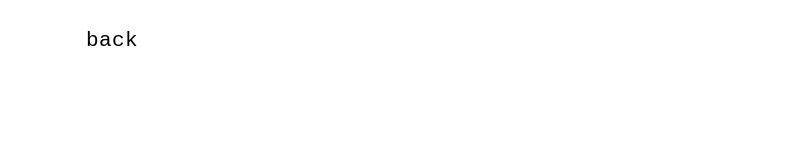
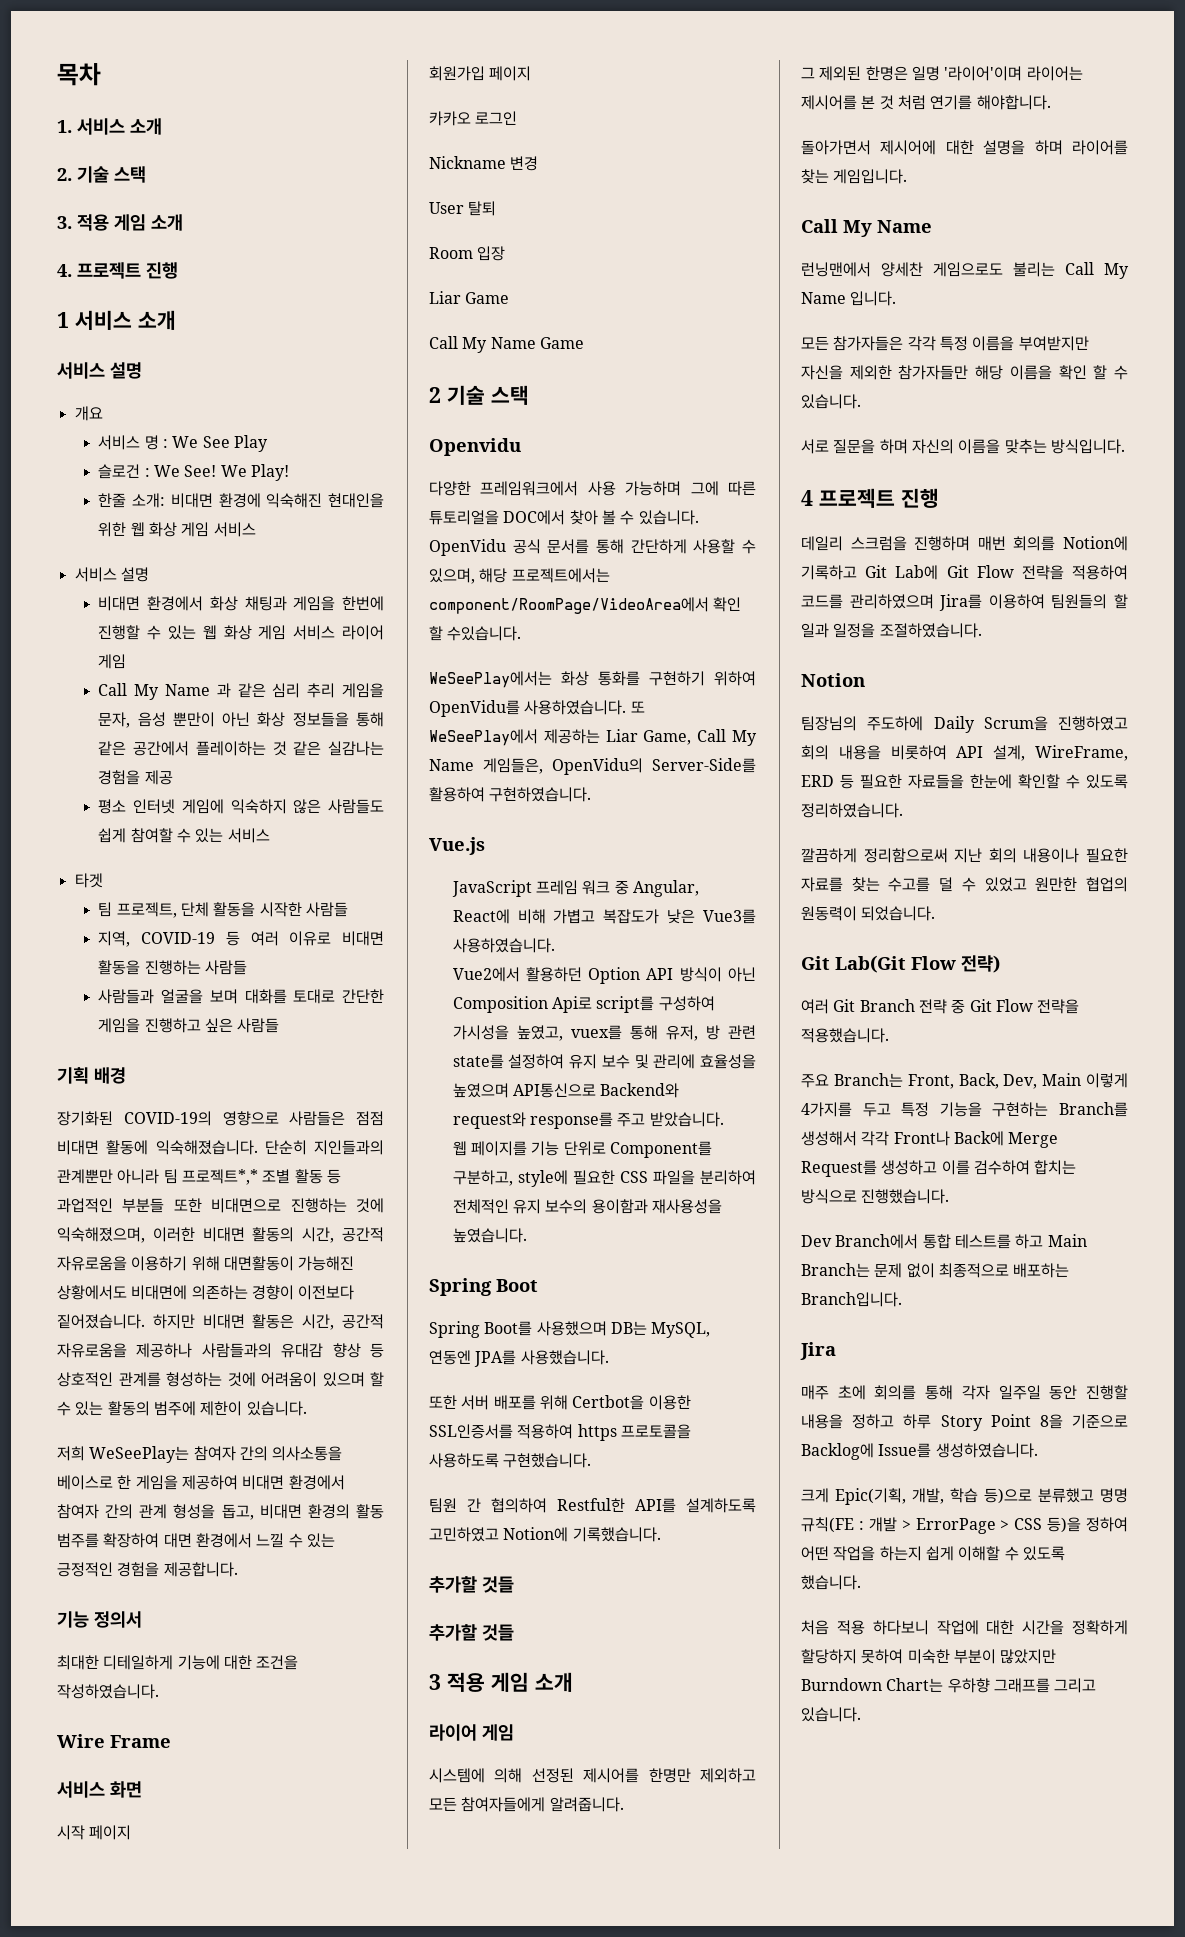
[86,31,138,46] back -> [57,63,101,86] [57,118,162,135] [57,166,146,183] [57,214,183,231] [57,262,178,279] [57,310,176,330] [57,362,142,379] [74,406,103,421] [98,435,268,452] [98,464,289,481] [98,493,384,508] [98,522,256,537] [74,567,149,582] [98,596,384,611] [98,625,384,640] [98,654,127,669] [98,683,384,700] [98,712,384,728] [98,741,384,756] [98,770,173,785] [98,799,384,814] [98,828,270,843] [74,873,103,888] [98,902,348,918] [98,931,384,947] [98,960,247,975] [98,989,384,1004] [98,1018,280,1033] [57,1067,126,1084] [57,1111,384,1126] [57,1140,384,1155] [57,1169,341,1185] [57,1198,384,1213] [57,1227,384,1243] [57,1256,355,1271] [57,1285,355,1300] [57,1314,384,1330] [57,1343,384,1358] [57,1372,384,1387] [57,1401,307,1416] [57,1446,343,1463] [57,1475,345,1490] [57,1504,384,1520] [57,1533,335,1548] [57,1562,238,1577] [57,1611,142,1628] [57,1655,299,1670] [57,1684,159,1699] [57,1734,171,1748] [57,1781,142,1798] [57,1825,132,1840] [429,66,532,81] [429,111,518,126] [429,156,539,171] [429,201,497,216] [429,246,506,261] [429,291,510,304] [429,336,584,353] [429,385,529,405] [429,438,521,456] [429,481,756,496] [429,510,699,525] [429,539,756,556] [429,568,610,584] [429,597,742,614] [429,626,522,641] [429,671,756,688] [429,700,645,717] [429,729,757,746] [429,758,756,775] [429,787,592,802] [429,837,485,855] [451,880,699,897] [452,909,756,924] [452,938,555,953] [452,967,756,984] [452,996,715,1013] [452,1025,756,1041] [452,1054,756,1069] [452,1083,680,1098] [452,1112,724,1129] [452,1141,712,1158] [452,1170,756,1187] [452,1199,722,1214] [452,1228,527,1243] [429,1278,538,1296] [429,1321,711,1338] [429,1350,609,1367] [429,1395,691,1410] [429,1424,691,1441] [429,1453,592,1468] [429,1498,756,1513] [429,1527,661,1542] [429,1576,514,1593] [429,1624,514,1641] [429,1672,573,1692] [429,1724,514,1741] [429,1768,756,1783] [429,1797,624,1812] [801,66,1083,81] [801,95,1051,110] [801,140,1128,155] [801,169,908,184] [801,219,932,237] [801,262,1129,279] [801,291,897,306] [801,336,1089,351] [801,365,1128,380] [801,394,861,409] [801,439,1125,454] [801,488,939,508] [801,536,1128,551] [801,565,1128,580] [801,594,1128,611] [801,623,982,638] [801,673,865,687] [801,716,1128,733] [801,745,1128,761] [801,774,1128,789] [801,803,903,818] [801,848,1128,863] [801,877,1128,892] [801,906,936,921] [801,955,1000,973] [801,999,1080,1014] [801,1028,889,1043] [801,1073,1128,1089] [801,1102,1128,1117] [801,1131,1059,1148] [801,1160,1077,1177] [801,1189,950,1204] [801,1234,1087,1249] [801,1263,1070,1278] [801,1292,902,1307] [800,1342,836,1360] [801,1385,1128,1400] [801,1414,1128,1431] [801,1443,1038,1460] [801,1488,1128,1505] [801,1517,1128,1534] [801,1546,1065,1561] [801,1575,861,1590] [801,1620,1128,1635] [801,1649,1057,1664] [801,1678,1097,1693] [801,1707,861,1722] 목차 // 1. 서비스 소개 // 2. 기술 스택 // 3. 적용 게임 소개 // 4. 프로젝트 진행 // 1 서비스 소개 // 서비스 설명 // 개요 // 서비스 명 : We See Play // 슬로건 : We See! We Play! // 한줄 소개: 비대면 환경에 익숙해진 현대인을 위한 웹 화상 게임 서비스 // 서비스 설명 // 비대면 환경에서 화상 채팅과 게임을 한번에 진행할 수 있는 웹 화상 게임 서비스 라이어 게임 // Call My Name 과 같은 심리 추리 게임을 문자, 음성 뿐만이 아닌 화상 정보들을 통해 같은 공간에서 플레이하는 것 같은 실감나는 경험을 제공 // 평소 인터넷 게임에 익숙하지 않은 사람들도 쉽게 참여할 수 있는 서비스 // 타겟 // 팀 프로젝트, 단체 활동을 시작한 사람들 // 지역, COVID-19 등 여러 이유로 비대면 활동을 진행하는 사람들 // 사람들과 얼굴을 보며 대화를 토대로 간단한 게임을 진행하고 싶은 사람들 // 기획 배경 // 장기화된 COVID-19의 영향으로 사람들은 점점 비대면 활동에 익숙해졌습니다. 단순히 지인들과의 관계뿐만 아니라 팀 프로젝트*,* 조별 활동 등 과업적인 부분들 또한 비대면으로 진행하는 것에 익숙해졌으며, 이러한 비대면 활동의 시간, 공간적 자유로움을 이용하기 위해 대면활동이 가능해진 상황에서도 비대면에 의존하는 경향이 이전보다 짙어졌습니다. 하지만 비대면 활동은 시간, 공간적 자유로움을 제공하나 사람들과의 유대감 향상 등 상호적인 관계를 형성하는 것에 어려움이 있으며 할 수 있는 활동의 범주에 제한이 있습니다. // 저희 WeSeePlay는 참여자 간의 의사소통을 베이스로 한 게임을 제공하여 비대면 환경에서 참여자 간의 관계 형성을 돕고, 비대면 환경의 활동 범주를 확장하여 대면 환경에서 느낄 수 있는 긍정적인 경험을 제공합니다. // 기능 정의서 // 최대한 디테일하게 기능에 대한 조건을 작성하였습니다. // Wire Frame // 서비스 화면 // 시작 페이지 // 회원가입 페이지 // 카카오 로그인 // Nickname 변경 // User 탈퇴 // Room 입장 // Liar Game // Call My Name Game // 2 기술 스택 // Openvidu // 다양한 프레임워크에서 사용 가능하며 그에 따른 튜토리얼을 DOC에서 찾아 볼 수 있습니다. OpenVidu 공식 문서를 통해 간단하게 사용할 수 있으며, 해당 프로젝트에서는 component/RoomPage/VideoArea에서 확인 할 수있습니다. // WeSeePlay에서는 화상 통화를 구현하기 위하여 OpenVidu를 사용하였습니다. 또 WeSeePlay에서 제공하는 Liar Game, Call My Name 게임들은, OpenVidu의 Server-Side를 활용하여 구현하였습니다. // Vue.js // JavaScript 프레임 워크 중 Angular, React에 비해 가볍고 복잡도가 낮은 Vue3를 사용하였습니다. // Vue2에서 활용하던 Option API 방식이 아닌 Composition Api로 script를 구성하여 가시성을 높였고, vuex를 통해 유저, 방 관련 state를 설정하여 유지 보수 및 관리에 효율성을 높였으며 API통신으로 Backend와 request와 response를 주고 받았습니다. // 웹 페이지를 기능 단위로 Component를 구분하고, style에 필요한 CSS 파일을 분리하여 전체적인 유지 보수의 용이함과 재사용성을 높였습니다. // Spring Boot // Spring Boot를 사용했으며 DB는 MySQL, 연동엔 JPA를 사용했습니다. // 또한 서버 배포를 위해 Certbot을 이용한 SSL인증서를 적용하여 https 프로토콜을 사용하도록 구현했습니다. // 팀원 간 협의하여 Restful한 API를 설계하도록 고민하였고 Notion에 기록했습니다. // 추가할 것들 // 추가할 것들 // 3 적용 게임 소개 // 라이어 게임 // 시스템에 의해 선정된 제시어를 한명만 제외하고 모든 참여자들에게 알려줍니다. // 그 제외된 한명은 일명 '라이어'이며 라이어는 제시어를 본 것 처럼 연기를 해야합니다. // 돌아가면서 제시어에 대한 설명을 하며 라이어를 찾는 게임입니다. // Call My Name // 런닝맨에서 양세찬 게임으로도 불리는 Call My Name 입니다. // 모든 참가자들은 각각 특정 이름을 부여받지만 자신을 제외한 참가자들만 해당 이름을 확인 할 수 있습니다. // 서로 질문을 하며 자신의 이름을 맞추는 방식입니다. // 4 프로젝트 진행 // 데일리 스크럼을 진행하며 매번 회의를 Notion에 기록하고 Git Lab에 Git Flow 전략을 적용하여 코드를 관리하였으며 Jira를 이용하여 팀원들의 할 일과 일정을 조절하였습니다. // Notion // 팀장님의 주도하에 Daily Scrum을 진행하였고 회의 내용을 비롯하여 API 설계, WireFrame, ERD 등 필요한 자료들을 한눈에 확인할 수 있도록 정리하였습니다. // 깔끔하게 정리함으로써 지난 회의 내용이나 필요한 자료를 찾는 수고를 덜 수 있었고 원만한 협업의 원동력이 되었습니다. // Git Lab(Git Flow 전략) // 여러 Git Branch 전략 중 Git Flow 전략을 적용했습니다. // 주요 Branch는 Front, Back, Dev, Main 이렇게 4가지를 두고 특정 기능을 구현하는 Branch를 생성해서 각각 Front나 Back에 Merge Request를 생성하고 이를 검수하여 합치는 방식으로 진행했습니다. // Dev Branch에서 통합 테스트를 하고 Main Branch는 문제 없이 최종적으로 배포하는 Branch입니다. // Jira // 매주 초에 회의를 통해 각자 일주일 동안 진행할 내용을 정하고 하루 Story Point 8을 기준으로 Backlog에 Issue를 생성하였습니다. // 크게 Epic(기획, 개발, 학습 등)으로 분류했고 명명 규칙(FE : 개발 > ErrorPage > CSS 등)을 정하여 어떤 작업을 하는지 쉽게 이해할 수 있도록 했습니다. // 처음 적용 하다보니 작업에 대한 시간을 정확하게 할당하지 못하여 미숙한 부분이 많았지만 Burndown Chart는 우하향 그래프를 그리고 있습니다.

